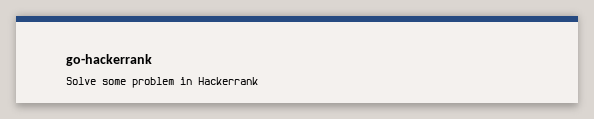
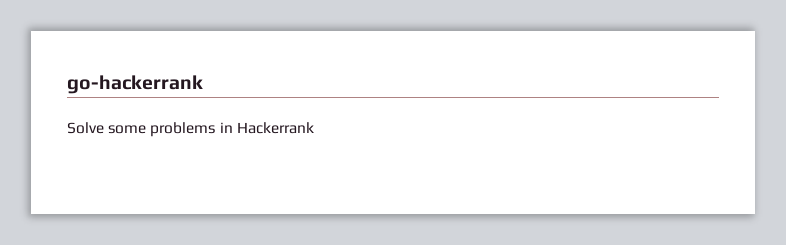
[132,77,174,88] problem -> [150,122,216,137] problems

